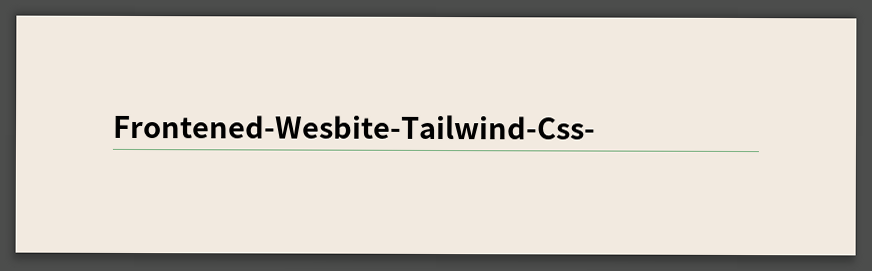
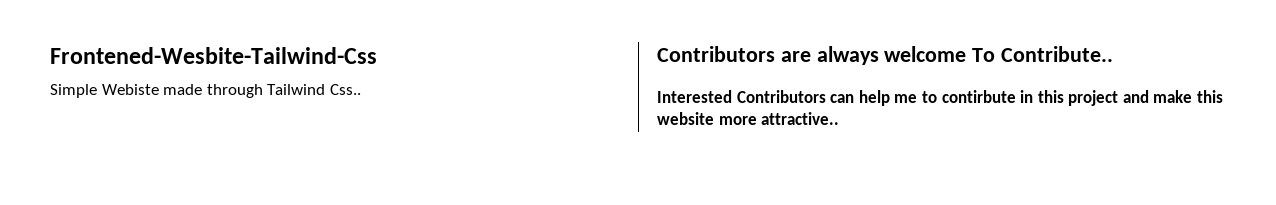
[112,113,596,140] Frontened-Wesbite-Tailwind-Css- -> [50,47,377,64] [50,84,361,98] [657,46,1114,65] [657,90,1224,106] [657,112,840,125] Frontened-Wesbite-Tailwind-Css // Simple Webiste made through Tailwind Css.. // Contributors are always welcome To Contribute.. // Interested Contributors can help me to contirbute in this project and make this website more attractive..

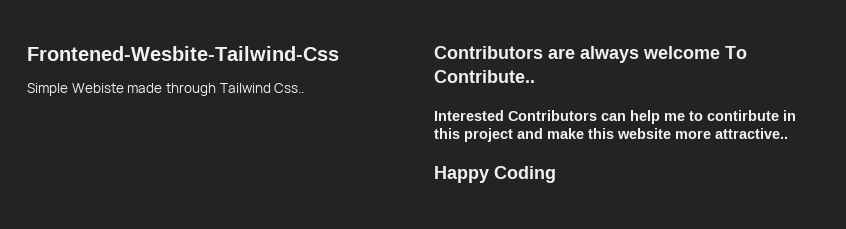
(840, 118) none -> [434,166,556,183] // Happy Coding

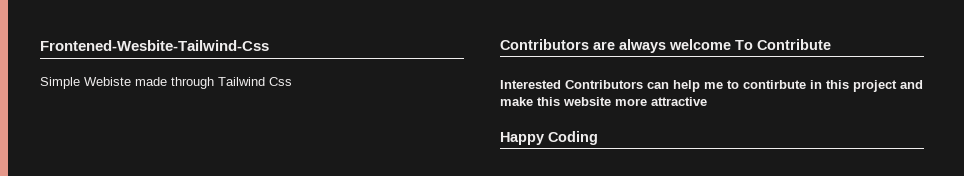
[274,83,305,93] Css.. -> [269,77,292,86] Css
[434,70,535,83] Contribute.. -> [757,39,831,50] Contribute
[715,128,788,139] attractive.. -> [651,97,707,106] attractive

